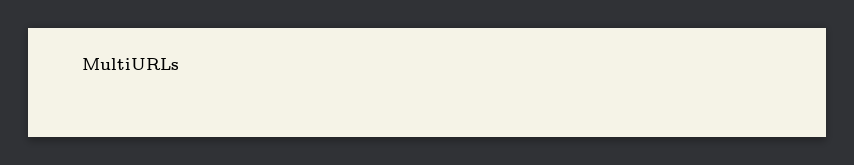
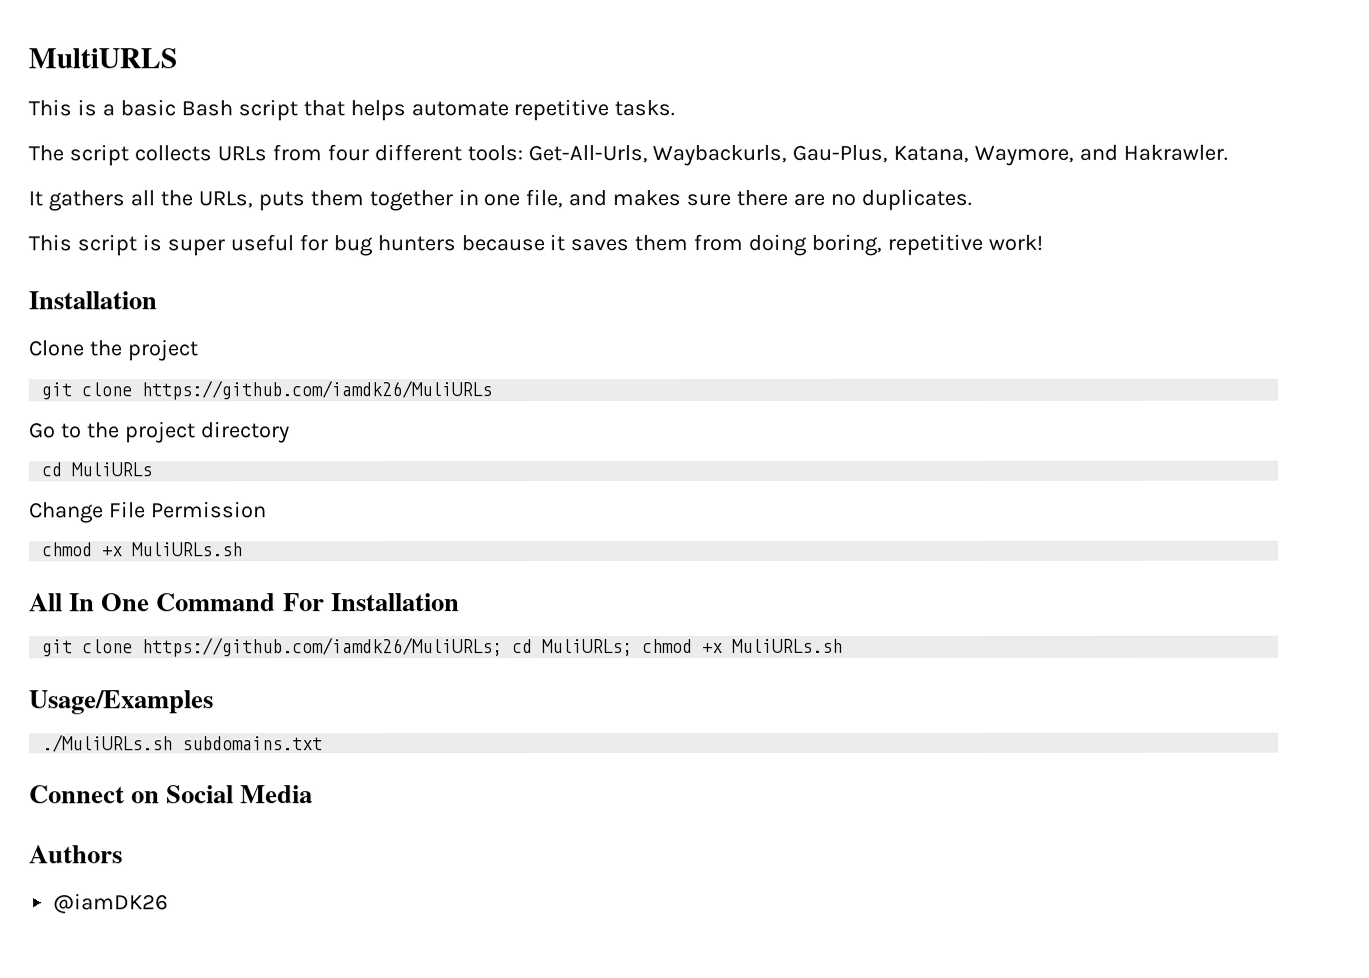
[82,58,179,70] MultiURLs -> [28,48,177,69] [28,99,676,122] [28,144,1229,167] [28,188,972,212] [28,233,1044,257] [28,291,157,310] [28,339,198,362] [41,380,493,401] [28,421,289,444] [41,462,153,477] [29,501,267,524] [42,542,244,557] [29,593,460,612] [42,637,844,658] [29,690,214,715] [42,734,324,753] [29,785,314,804] [29,845,123,864] [53,893,170,914] MultiURLS // This is a basic Bash script that helps automate repetitive tasks. // The script collects URLs from four different tools: Get-All-Urls, Waybackurls, Gau-Plus, Katana, Waymore, and Hakrawler. // It gathers all the URLs, puts them together in one file, and makes sure there are no duplicates. // This script is super useful for bug hunters because it saves them from doing boring, repetitive work! // Installation // Clone the project // git clone https://github.com/iamdk26/MuliURLs // Go to the project directory // cd MuliURLs // Change File Permission // chmod +x MuliURLs.sh // All In One Command For Installation // git clone https://github.com/iamdk26/MuliURLs; cd MuliURLs; chmod +x MuliURLs.sh // Usage/Examples // ./MuliURLs.sh subdomains.txt // Connect on Social Media // Authors // @iamDK26

